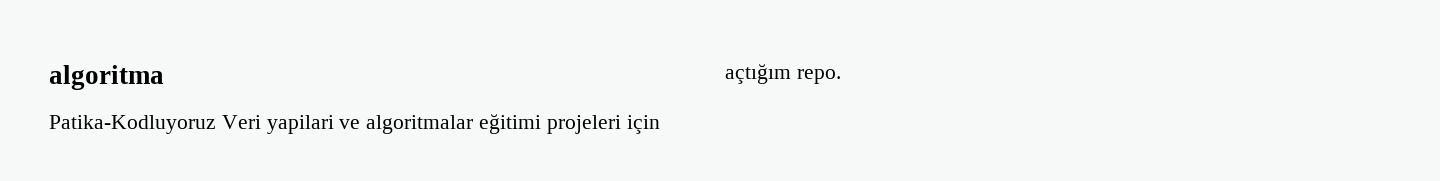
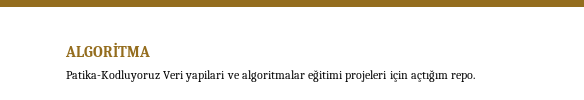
[49,65,164,90] algoritma -> [65,42,150,57] ALGORİTMA

